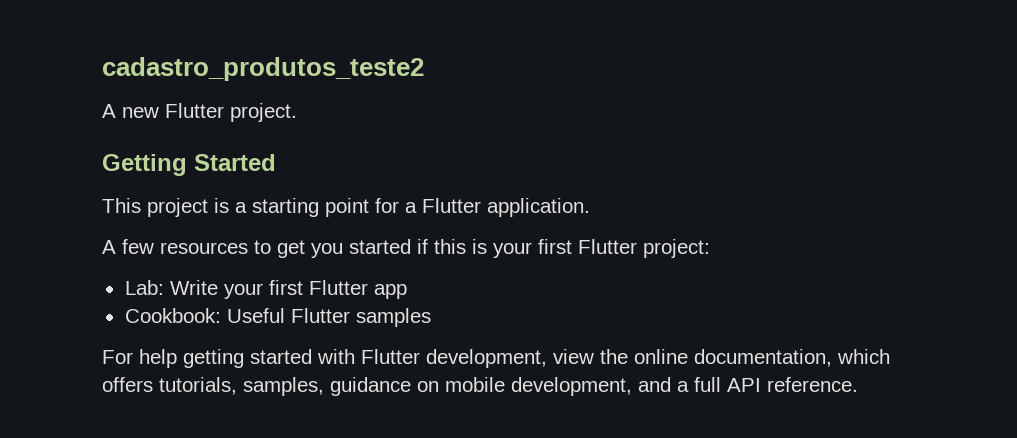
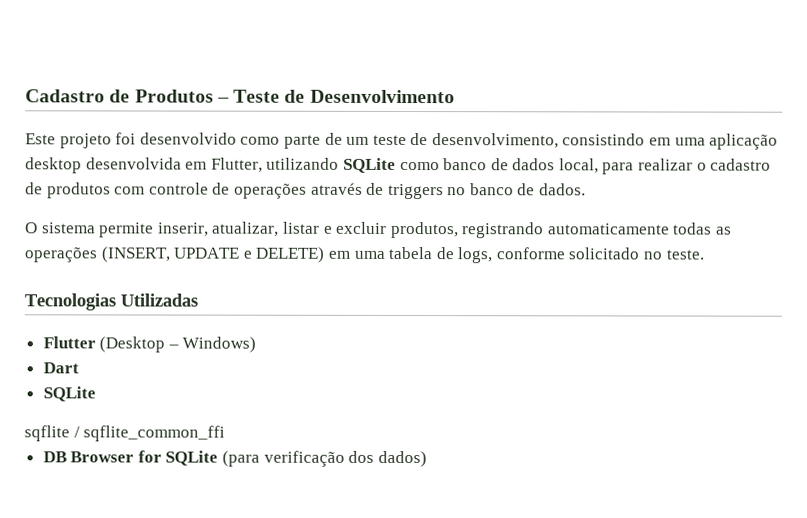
[102,57,424,81] [102,103,297,122] [102,154,276,176] [102,198,590,217] [102,239,710,258] [124,280,407,299] [124,308,431,327] [102,349,890,368] [102,377,858,396] cadastro_produtos_teste2 // A new Flutter project. // Getting Started // This project is a starting point for a Flutter application. // A few resources to get you started if this is your first Flutter project: // Lab: Write your first Flutter app // Cookbook: Useful Flutter samples // For help getting started with Flutter development, view the online documentation, which offers tutorials, samples, guidance on mobile development, and a full API reference. -> [25,89,455,104] [25,132,779,150] [25,157,772,175] [25,182,587,200] [25,221,733,239] [24,246,705,264] [24,293,198,311] [42,336,257,353] [42,362,79,374] [42,386,96,402] [24,425,226,442] [42,450,427,468] Cadastro de Produtos – Teste de Desenvolvimento // Este projeto foi desenvolvido como parte de um teste de desenvolvimento, consistindo em uma aplicação desktop desenvolvida em Flutter, utilizando SQLite como banco de dados local, para realizar o cadastro de produtos com controle de operações através de triggers no banco de dados. // O sistema permite inserir, atualizar, listar e excluir produtos, registrando automaticamente todas as operações (INSERT, UPDATE e DELETE) em uma tabela de logs, conforme solicitado no teste. // Tecnologias Utilizadas // Flutter (Desktop – Windows) // Dart // SQLite // sqflite / sqflite_common_ffi // DB Browser for SQLite (para verificação dos dados)

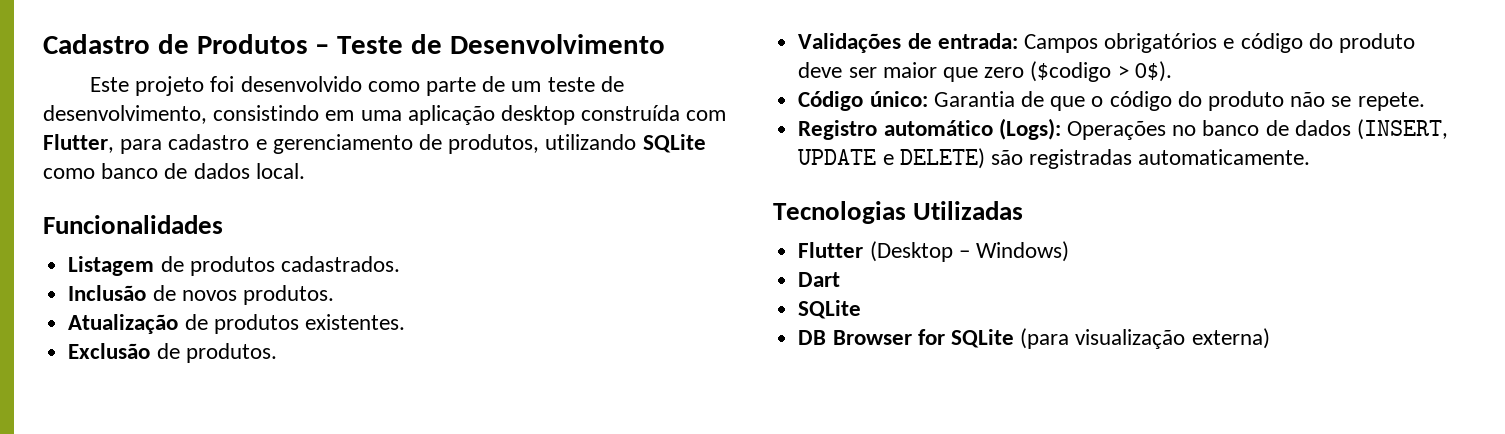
[85,157,263,173] desenvolvida em Flutter, -> [581,105,727,121] [43,134,540,154] construída com Flutter, para cadastro e gerenciamento de produtos,
[558,158,772,175] [25,182,587,200] [25,221,733,239] [24,246,705,264] local, para realizar o cadastro de produtos com controle de operações através de triggers no banco de dados. // O sistema permite inserir, atualizar, listar e excluir produtos, registrando automaticamente todas as operações (INSERT, UPDATE e DELETE) em uma tabela de logs, conforme solicitado no teste. -> [255,163,305,179] [43,215,223,234] [68,256,400,276] [68,285,334,305] [68,314,405,334] [68,343,277,363] [798,33,1415,53] [798,61,1172,82] [798,91,1425,111] [798,118,1448,140] [798,148,1311,169] local. // Funcionalidades // Listagem de produtos cadastrados. // Inclusão de novos produtos. // Atualização de produtos existentes. // Exclusão de produtos. // Validações de entrada: Campos obrigatórios e código do produto deve ser maior que zero ($codigo > 0$). // Código único: Garantia de que o código do produto não se repete. // Registro automático (Logs): Operações no banco de dados (INSERT, UPDATE e DELETE) são registradas automaticamente.
[24,425,226,442] // sqflite / sqflite_common_ffi -> (862, 309) none
[263,450,427,468] verificação dos dados) -> [1075,328,1270,349] visualização externa)

